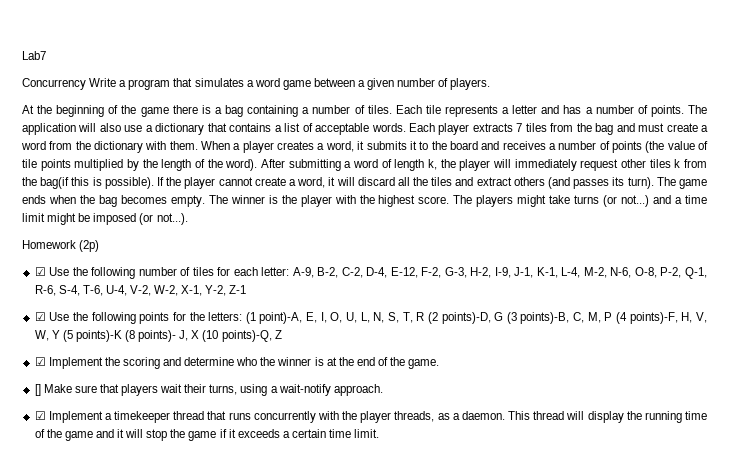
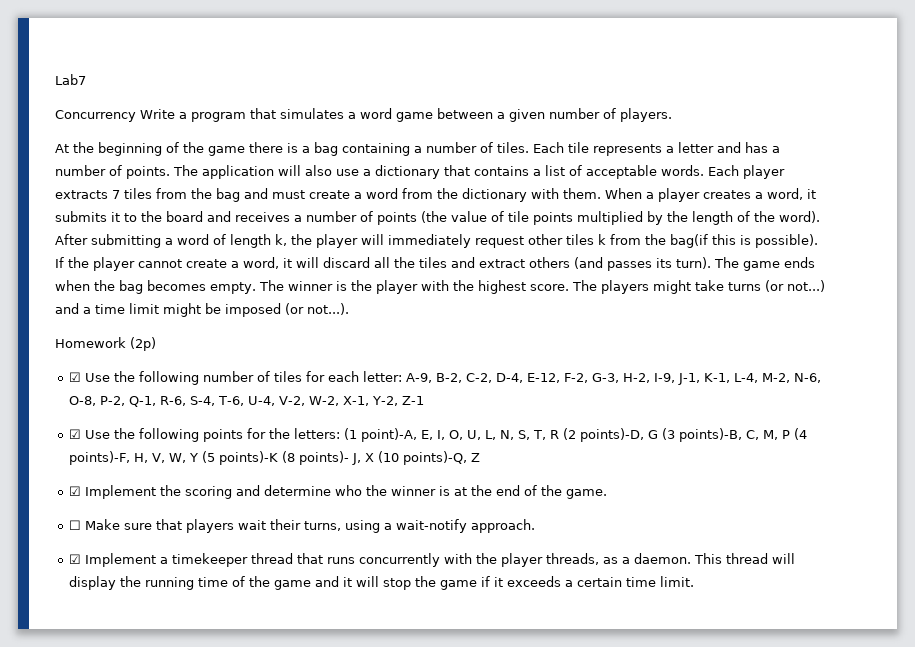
[34,384,41,396] [] -> [69,520,82,530] ☐

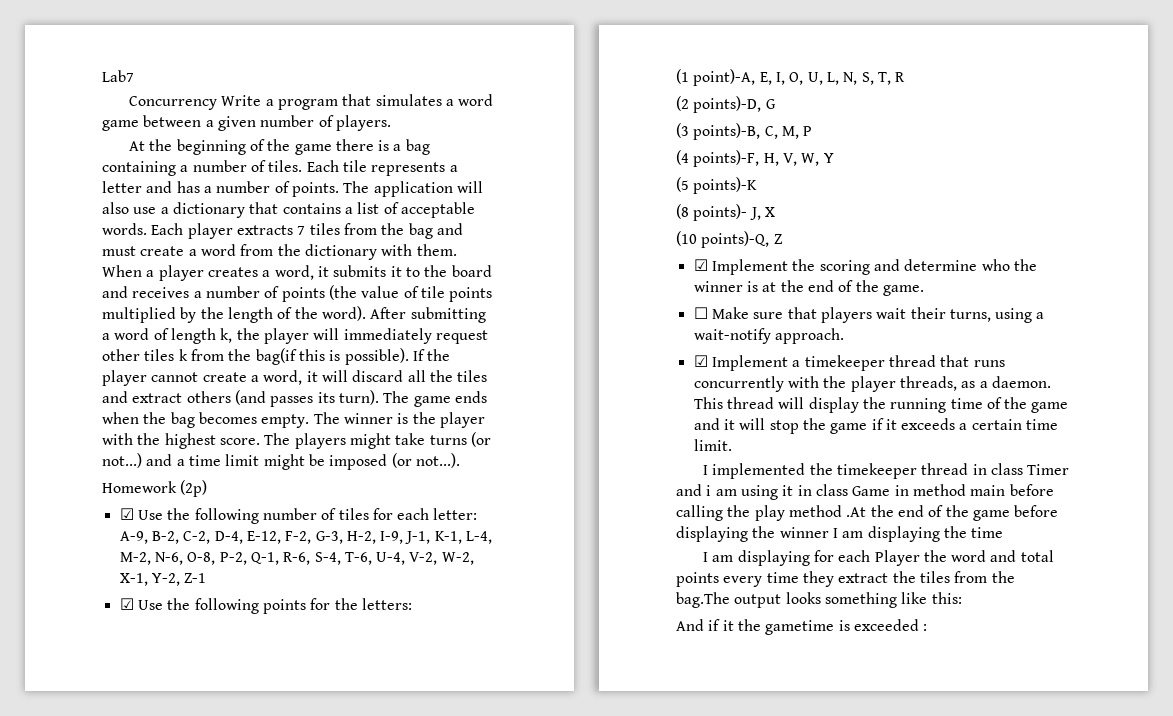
(341, 433) none -> (412, 604) //
(560, 434) none -> (906, 77) //
(659, 434) none -> (776, 104) //
(791, 434) none -> (813, 131) //
(199, 457) none -> (834, 158) //
(279, 458) none -> (758, 185) //
(375, 457) none -> (775, 212) //
(695, 581) none -> [702,463,1070,479] [676,484,1054,500] [676,505,1059,521] [676,526,1004,542] [702,550,1054,566] [676,571,1015,587] [676,592,962,608] [676,619,928,635] // I implemented the timekeeper thread in class Timer and i am using it in class Game in method main before calling the play method .At the end of the game before displaying the winner I am displaying the time // I am displaying for each Player the word and total points every time they extract the tiles from the bag.The output looks something like this: // And if it the gametime is exceeded :

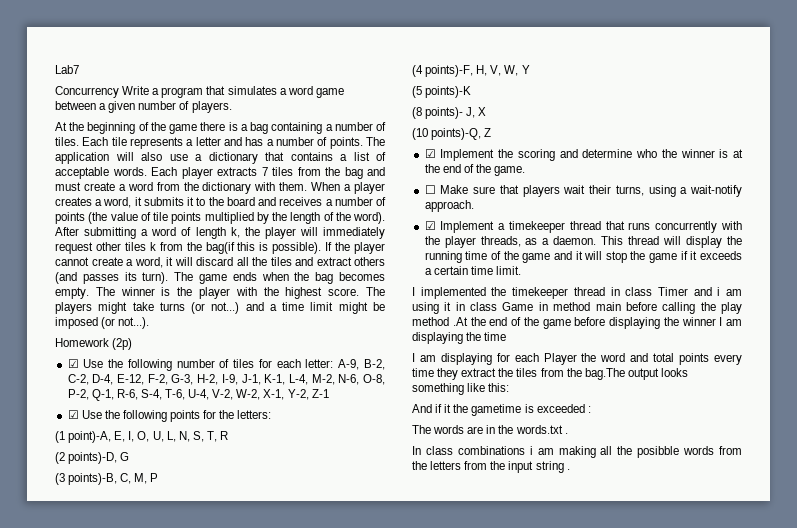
(928, 627) none -> [412,425,568,434] [412,446,742,458] [412,461,570,473] // The words are in the words.txt . // In class combinations i am making all the posibble words from the letters from the input string .

